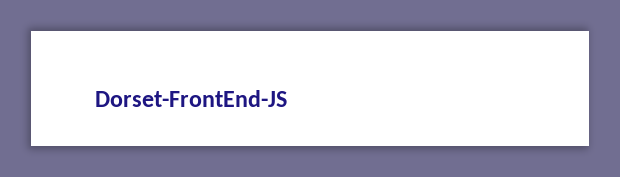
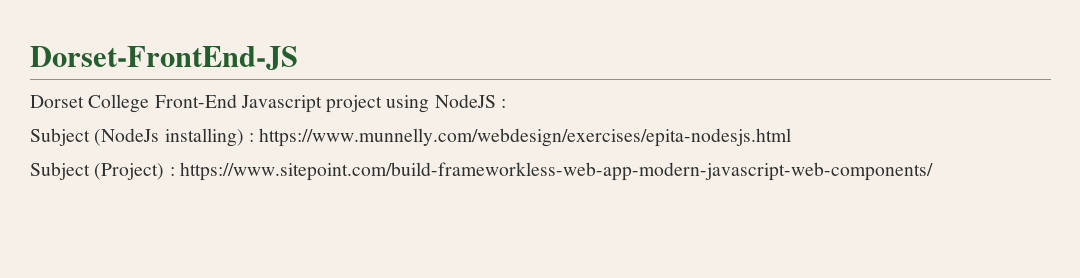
(287, 98) none -> [30,94,506,113] [30,128,792,147] [30,162,933,181] // Dorset College Front-End Javascript project using NodeJS : // Subject (NodeJs installing) : https://www.munnelly.com/webdesign/exercises/epita-nodesjs.html // Subject (Project) : https://www.sitepoint.com/build-frameworkless-web-app-modern-javascript-web-components/

